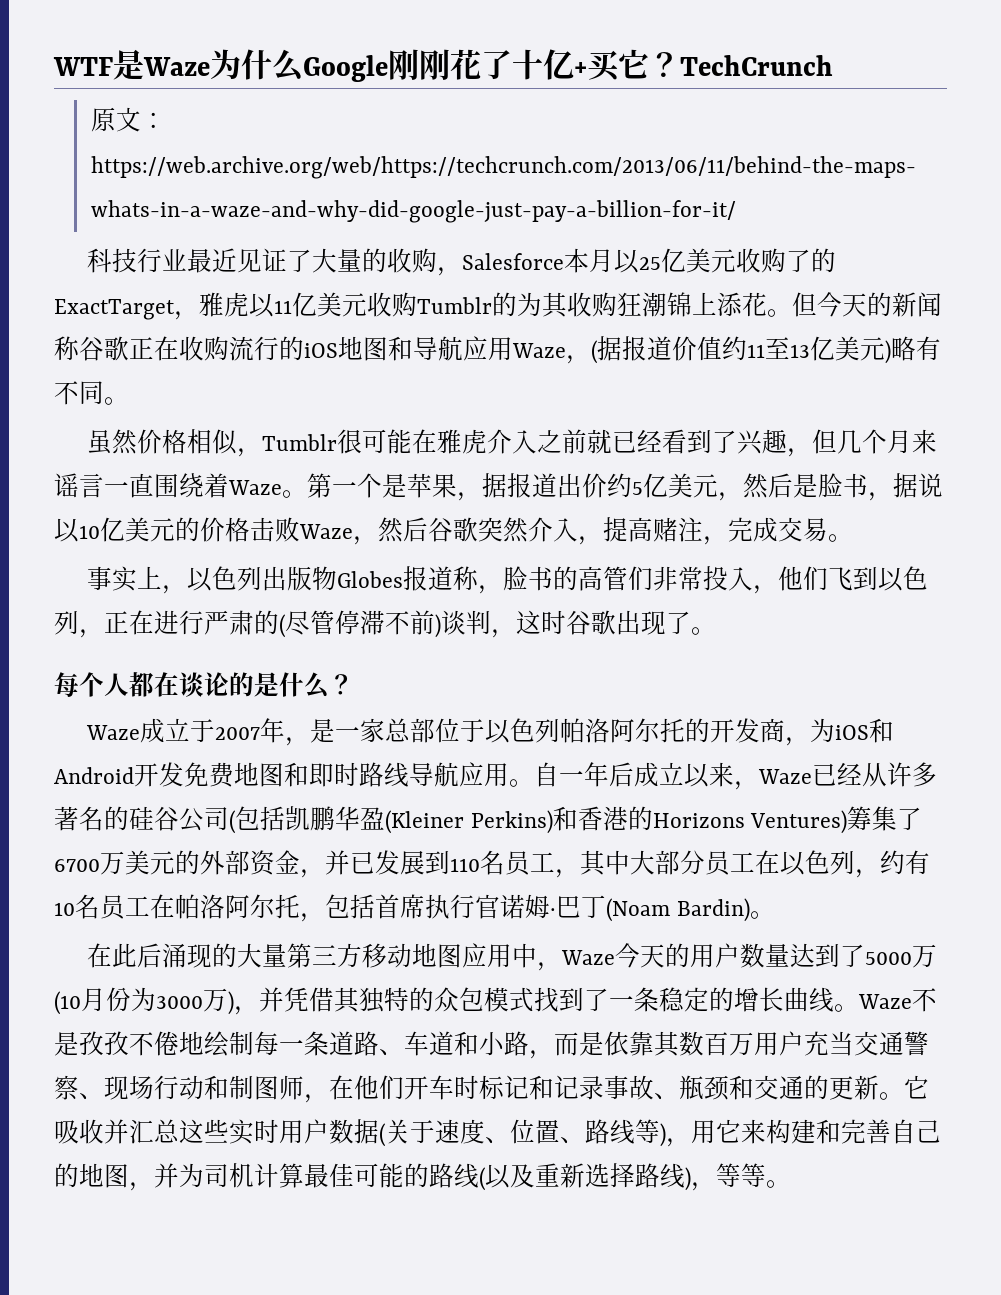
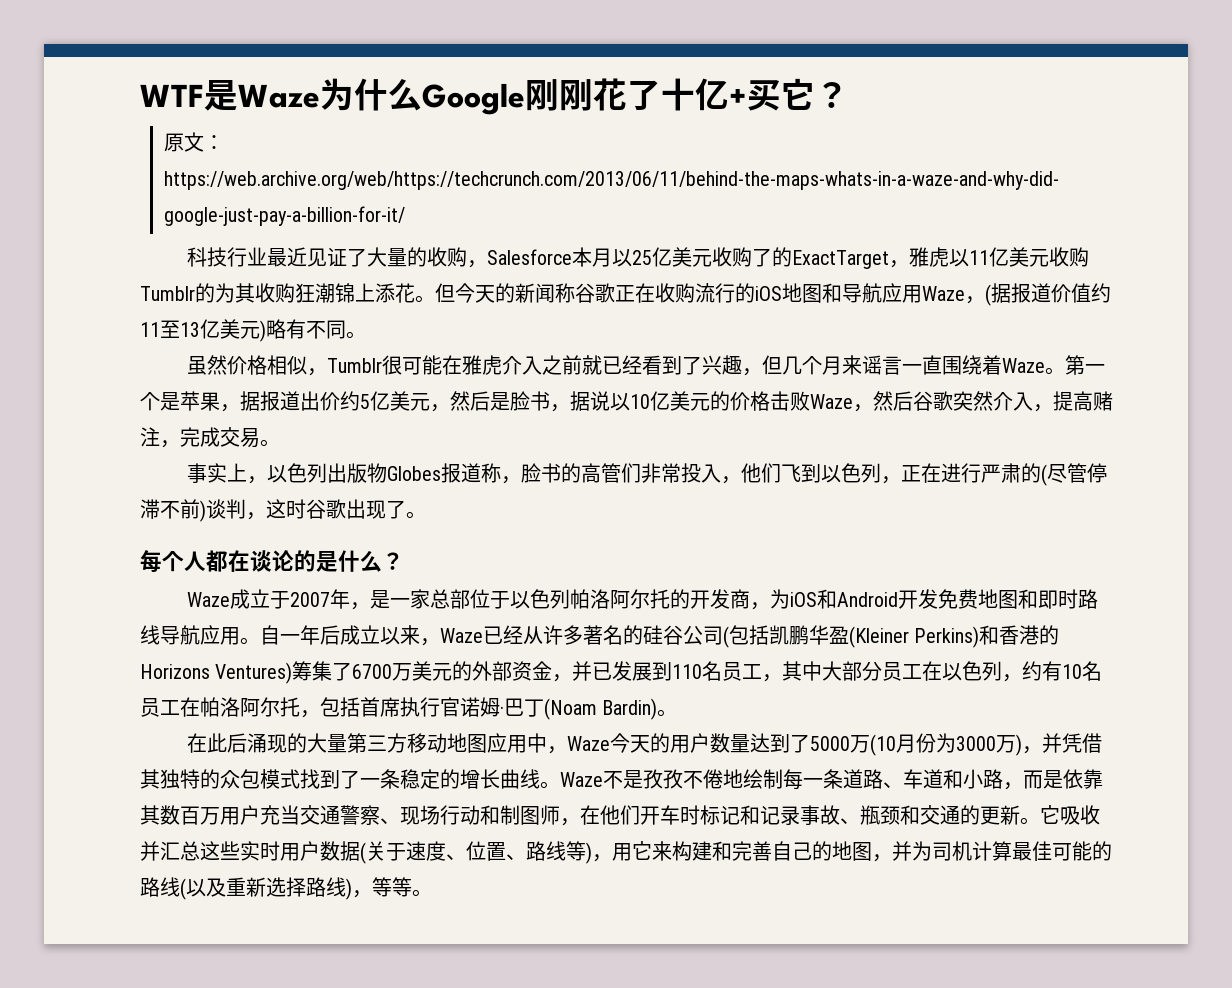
[680,55,833,76] TechCrunch -> (849, 95) none

